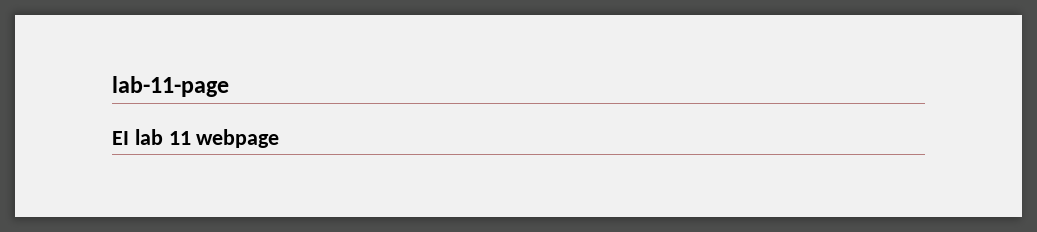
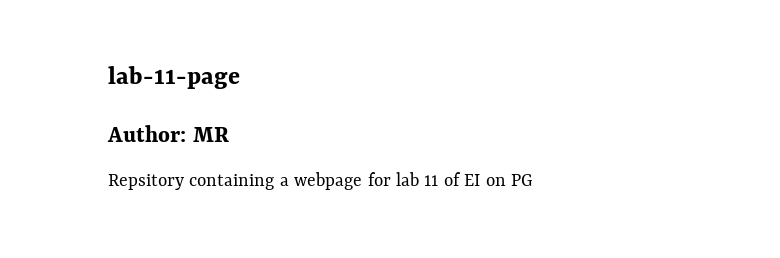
[112,129,280,148] EI lab 11 webpage -> [107,125,229,142] [108,172,533,190] Author: MR // Repsitory containing a webpage for lab 11 of EI on PG

